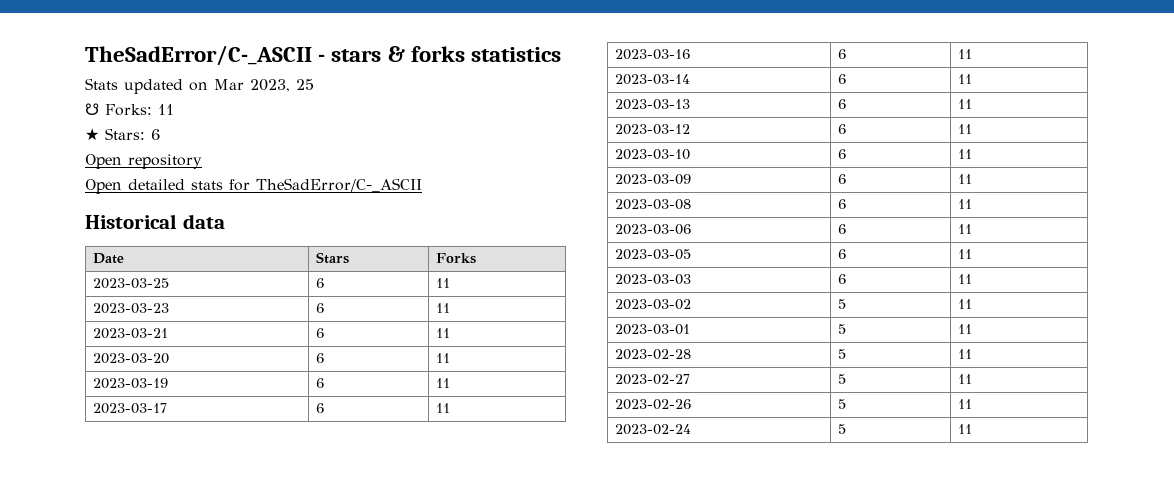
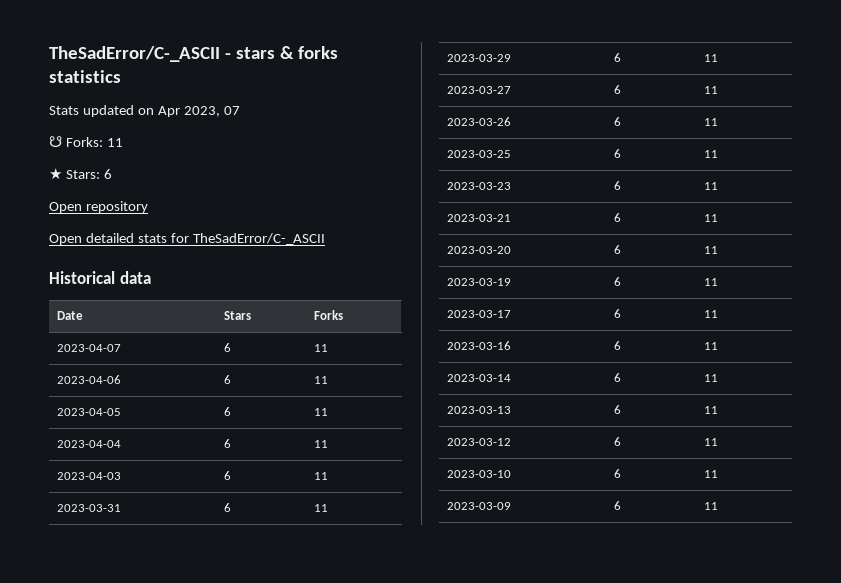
[214,79,314,92] Mar 2023, 25 -> [157,106,240,117] Apr 2023, 07
(476, 258) none -> [56,344,121,352] [223,343,231,352] [313,344,328,352] [56,375,121,384] [223,375,231,384] [313,376,328,384] [56,408,121,416] [223,407,231,416] [313,408,328,416] [56,440,121,448] [223,439,231,448] [313,440,328,448] [56,472,121,480] [223,471,231,480] [313,472,328,480] [56,504,121,512] [223,503,231,512] [313,504,328,512] [446,54,511,62] [613,53,621,62] [703,54,718,62] [446,86,511,94] [613,85,621,94] [703,86,718,94] [446,117,511,126] [613,117,621,126] [703,118,718,126] // 2023-04-07 | 6 | 11 // 2023-04-06 | 6 | 11 // 2023-04-05 | 6 | 11 // 2023-04-04 | 6 | 11 // 2023-04-03 | 6 | 11 // 2023-03-31 | 6 | 11 // 2023-03-29 | 6 | 11 // 2023-03-27 | 6 | 11 // 2023-03-26 | 6 | 11
[614,199,691,210] [837,199,846,209] [957,199,972,209] [614,224,691,235] [837,224,846,234] [957,224,972,234] [614,249,691,260] [837,249,846,259] [957,249,972,259] [614,274,691,285] [837,274,846,284] [957,274,972,284] [614,299,691,310] [837,299,846,309] [957,299,972,309] [614,324,690,335] [837,324,846,334] [957,324,972,334] [614,349,691,360] [837,349,846,359] [957,349,972,359] [614,374,690,385] [837,374,846,384] [957,374,972,384] [614,399,691,410] [837,399,846,409] [957,399,972,409] [614,424,691,435] [837,424,846,434] [957,424,972,434] // 2023-03-08 | 6 | 11 // 2023-03-06 | 6 | 11 // 2023-03-05 | 6 | 11 // 2023-03-03 | 6 | 11 // 2023-03-02 | 5 | 11 // 2023-03-01 | 5 | 11 // 2023-02-28 | 5 | 11 // 2023-02-27 | 5 | 11 // 2023-02-26 | 5 | 11 // 2023-02-24 | 5 | 11 -> (718, 506) none

